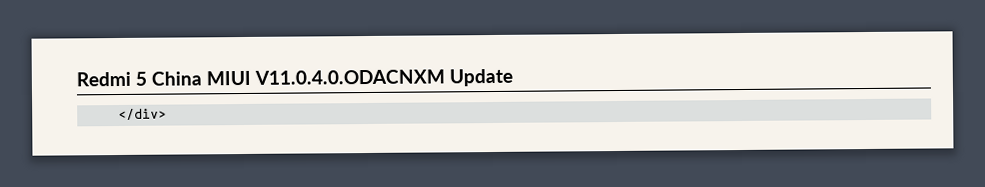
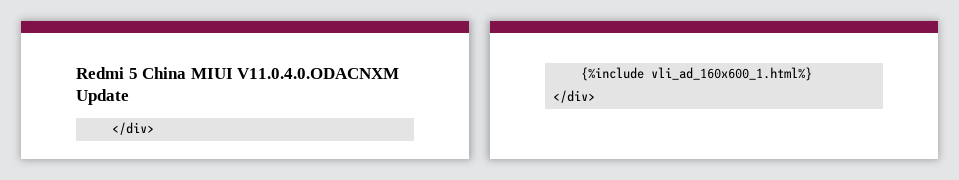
(167, 114) none -> [581,67,813,81] [553,90,596,103] // {%include vli_ad_160x600_1.html%} // </div>

